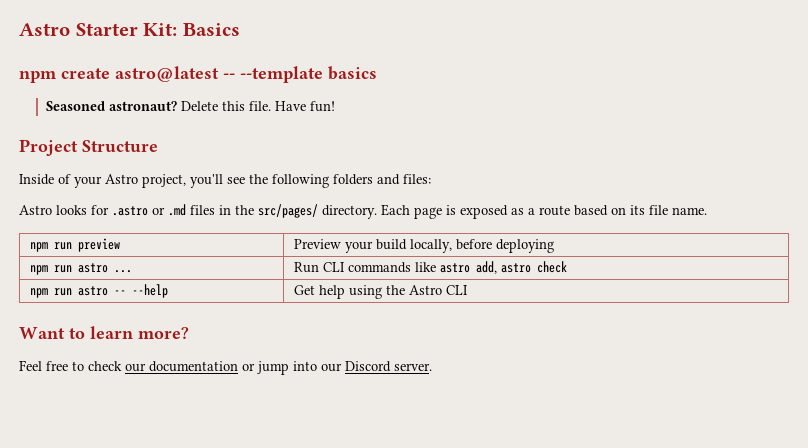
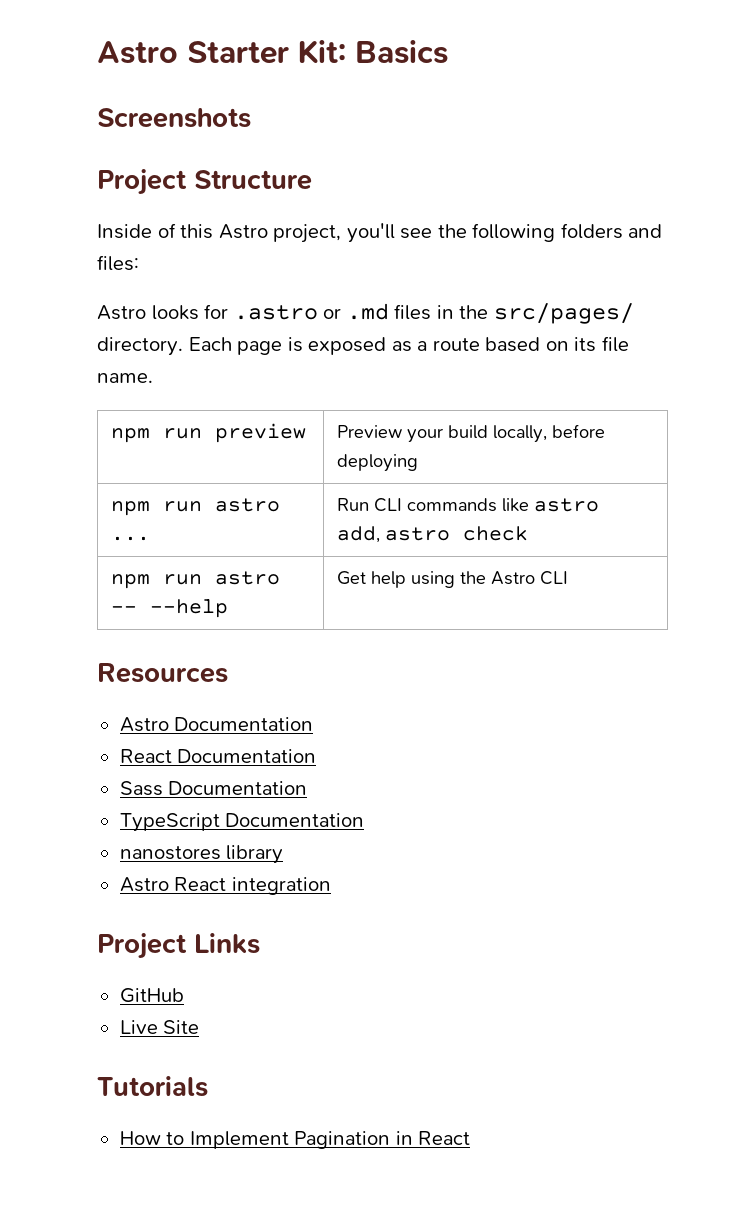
[19,66,377,83] [46,101,336,112] npm create astro@latest -- --template basics // Seasoned astronaut? Delete this file. Have fun! -> [97,108,251,128] Screenshots
[74,176,102,188] your -> [180,224,214,239] this
[19,326,189,339] [19,360,432,375] Want to learn more? // Feel free to check our documentation or jump into our Discord server. -> [97,663,228,683] [119,717,314,732] [119,749,317,763] [119,781,308,796] [119,813,365,832] [119,845,284,864] [119,877,331,895] [97,933,260,959] [119,988,184,1003] [119,1020,200,1034] [97,1076,208,1097] [119,1131,471,1149] Resources // Astro Documentation // React Documentation // Sass Documentation // TypeScript Documentation // nanostores library // Astro React integration // Project Links // GitHub // Live Site // Tutorials // How to Implement Pagination in React

